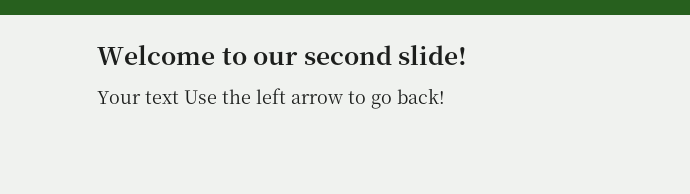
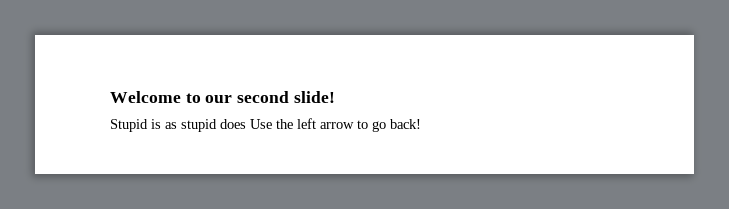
[97,91,179,104] Your text -> [110,119,246,132] Stupid is as stupid does

